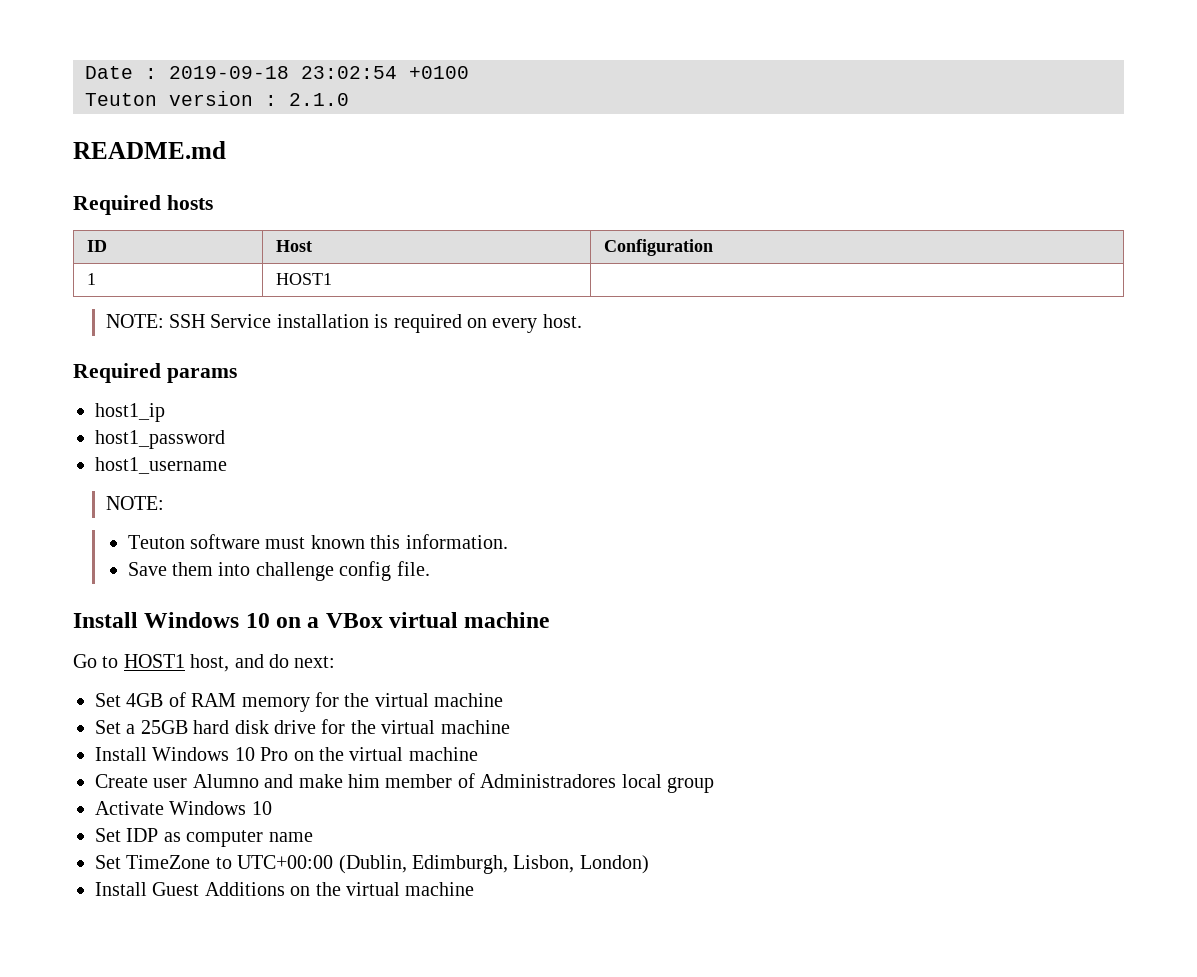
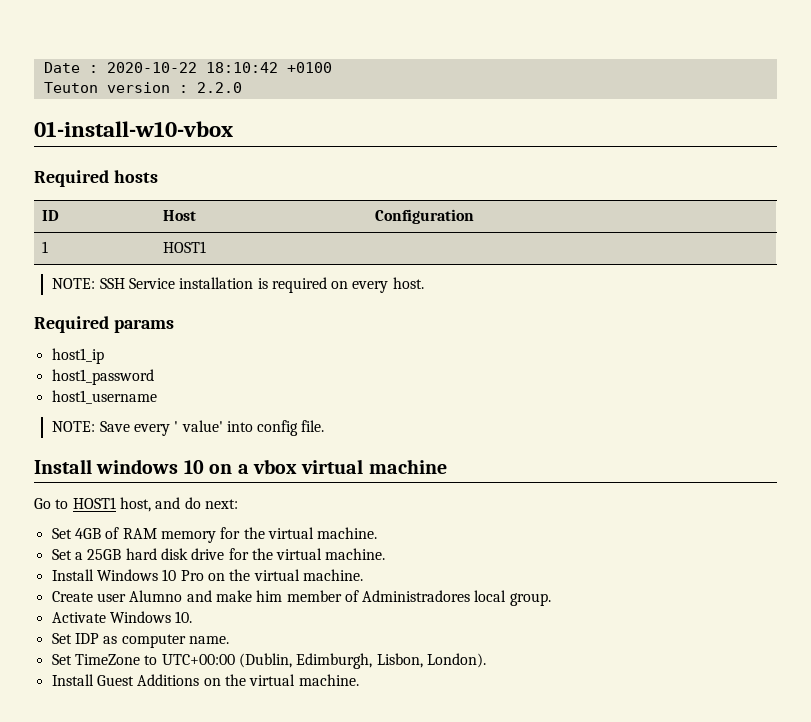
[169,66,397,79] 2019-09-18 23:02:54 -> [106,62,278,73] 2020-10-22 18:10:42
[289,93,349,106] [73,141,226,159] 2.1.0 // README.md -> [196,82,242,93] [34,121,233,137] 2.2.0 // 01-install-w10-vbox
[127,534,508,549] [127,562,334,581] // Teuton software must known this information. // Save them into challenge -> [99,420,253,436] Save every ' value' into
[144,612,240,628] Windows -> [96,459,179,474] windows
[325,613,383,628] VBox -> [253,459,297,474] vbox
[434,693,504,707] machine -> [317,527,378,539] machine.
[440,720,510,734] machine -> [325,548,386,560] machine.
[408,747,478,761] machine -> [302,569,363,581] machine.
[666,777,714,793] group -> [509,593,551,606] group.
[251,801,272,815] 10 -> [175,611,193,623] 10.
[268,832,313,842] name -> [188,636,229,644] name.
[579,855,649,874] London) -> [426,653,486,668] London).
[405,882,475,896] machine -> [298,674,359,686] machine.

